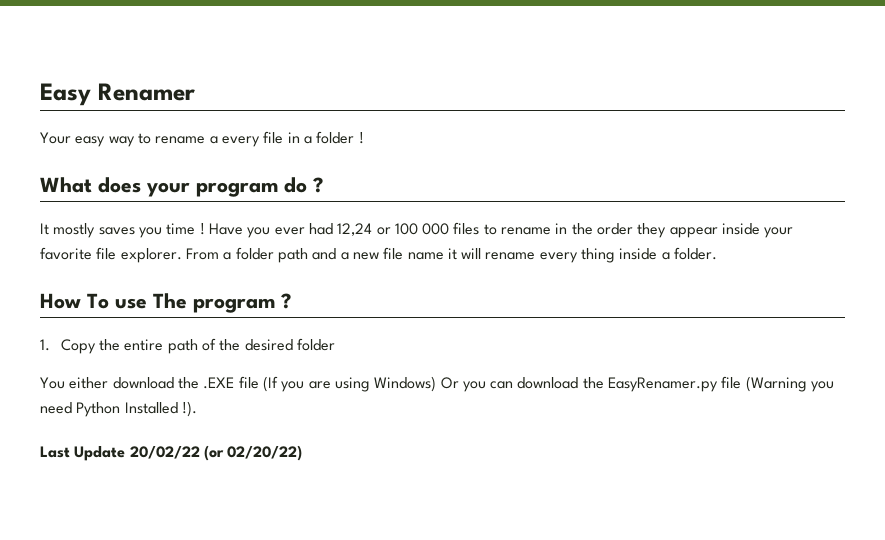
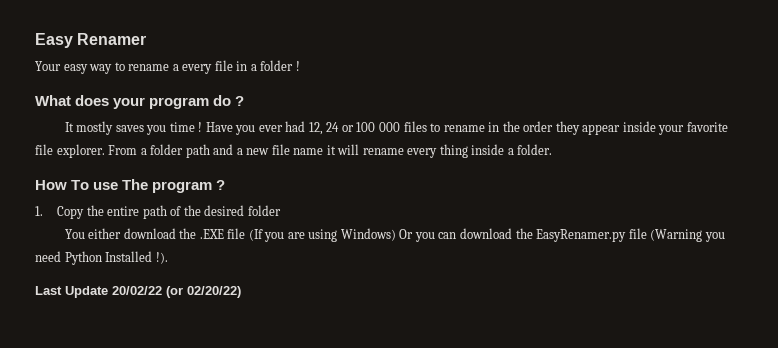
[337,223,373,236] 12,24 -> [308,122,340,135] 12, 24

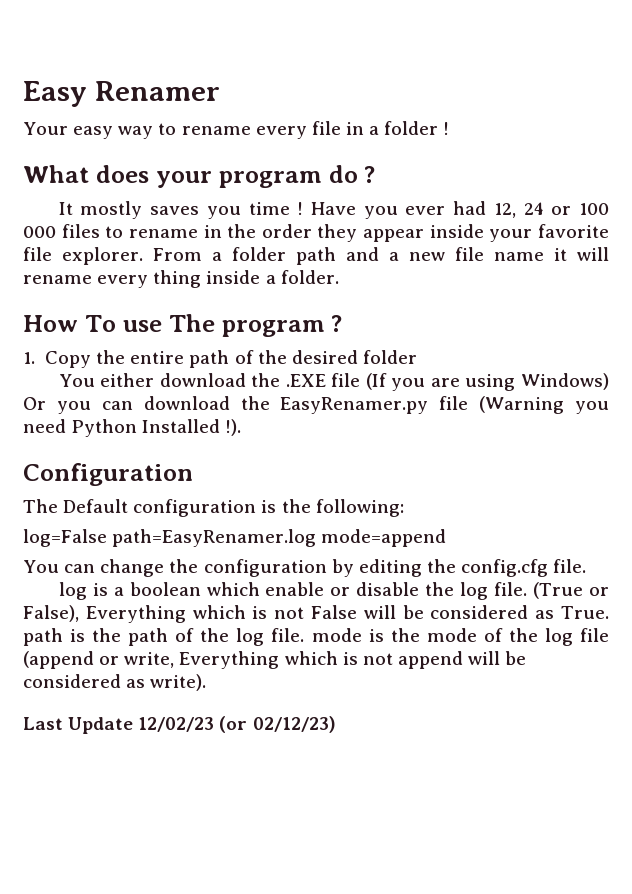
[172,64,179,71] a -> (251, 130) none
(168, 258) none -> [23,463,193,486] [23,499,404,517] [23,529,447,547] [23,559,587,577] [58,582,609,600] [23,605,610,623] [23,628,609,646] [23,651,527,669] [23,674,207,691] // Configuration // The Default configuration is the following: // log=False path=EasyRenamer.log mode=append // You can change the configuration by editing the config.cfg file. // log is a boolean which enable or disable the log file. (True or False), Everything which is not False will be considered as True. path is the path of the log file. mode is the mode of the log file (append or write, Everything which is not append will be considered as write).
[112,286,241,298] 20/02/22 (or 02/20/22) -> [138,716,336,733] 12/02/23 (or 02/12/23)

